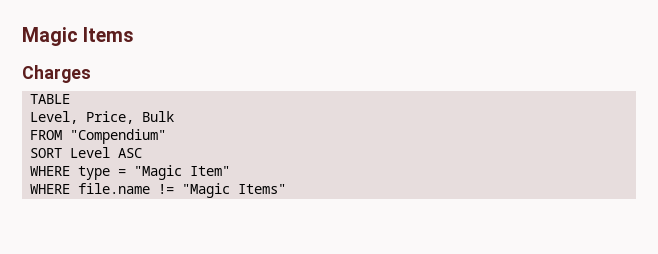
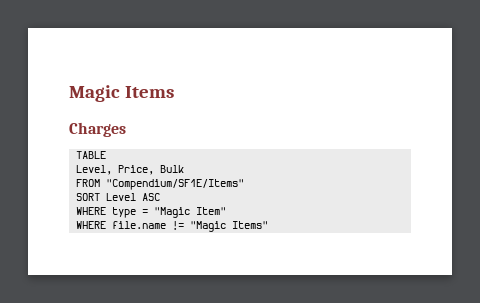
[70,129,167,144] "Compendium" -> [106,179,245,190] "Compendium/SF1E/Items"

